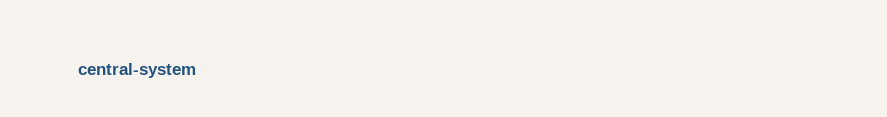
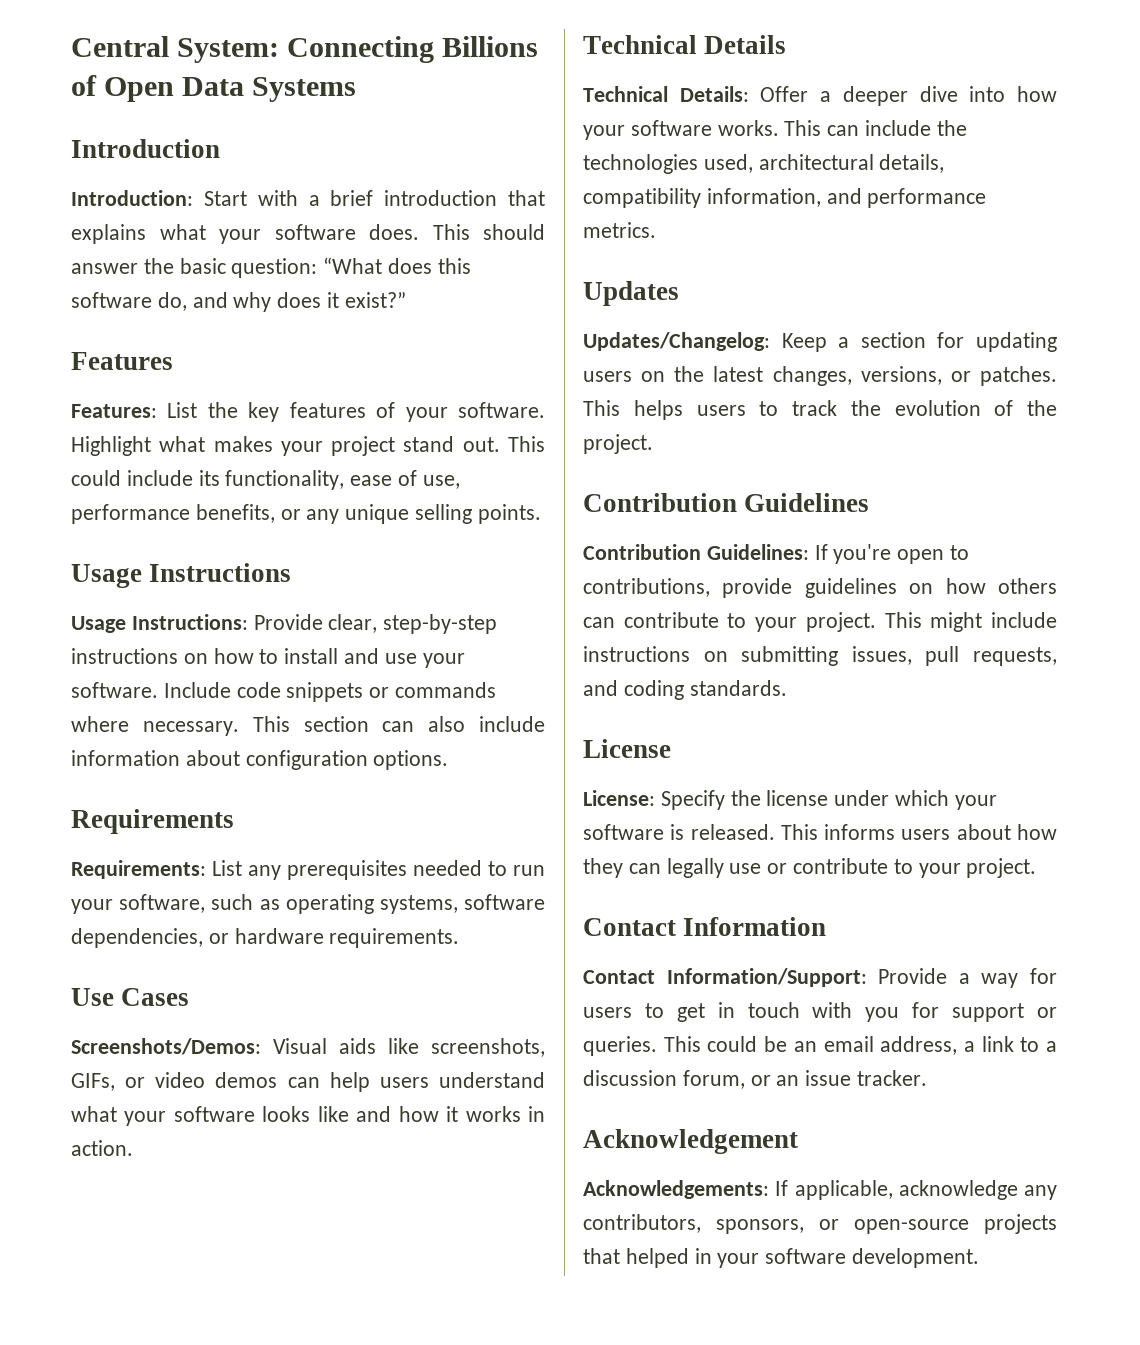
[78,63,196,78] central-system -> [71,36,539,63] [71,75,357,102] [71,139,220,158] [71,190,545,206] [71,224,545,244] [71,257,471,278] [71,292,406,312] [71,352,173,370] [71,402,545,422] [71,436,545,456] [71,470,460,490] [71,504,541,524] [71,563,292,588] [71,614,498,634] [71,648,465,668] [71,682,497,702] [71,716,545,736] [71,750,449,770] [71,809,234,834] [71,860,545,880] [71,894,545,914] [71,928,460,948] [71,988,190,1006] [71,1038,545,1057] [71,1072,545,1092] [71,1106,546,1126] [71,1140,133,1156] [583,35,787,54] [583,86,1057,106] [583,120,967,140] [583,154,945,174] [583,188,987,208] [583,222,656,238] [583,281,679,306] [583,332,1057,352] [583,366,1057,386] [583,400,1057,420] [583,434,653,454] [583,493,870,512] [583,544,970,564] [583,578,1057,598] [583,612,1057,632] [583,646,1057,666] [583,680,787,700] [583,739,671,758] [583,790,997,810] [583,824,1057,840] [583,858,1037,878] [583,917,827,936] [583,968,1057,988] [583,1002,1057,1022] [583,1036,1057,1056] [583,1070,928,1089] [583,1129,798,1154] [583,1180,1057,1200] [583,1214,1057,1234] [583,1248,980,1268] Central System: Connecting Billions of Open Data Systems // Introduction // Introduction: Start with a brief introduction that explains what your software does. This should answer the basic question: “What does this software do, and why does it exist?” // Features // Features: List the key features of your software. Highlight what makes your project stand out. This could include its functionality, ease of use, performance benefits, or any unique selling points. // Usage Instructions // Usage Instructions: Provide clear, step-by-step instructions on how to install and use your software. Include code snippets or commands where necessary. This section can also include information about configuration options. // Requirements // Requirements: List any prerequisites needed to run your software, such as operating systems, software dependencies, or hardware requirements. // Use Cases // Screenshots/Demos: Visual aids like screenshots, GIFs, or video demos can help users understand what your software looks like and how it works in action. // Technical Details // Technical Details: Offer a deeper dive into how your software works. This can include the technologies used, architectural details, compatibility information, and performance metrics. // Updates // Updates/Changelog: Keep a section for updating users on the latest changes, versions, or patches. This helps users to track the evolution of the project. // Contribution Guidelines // Contribution Guidelines: If you're open to contributions, provide guidelines on how others can contribute to your project. This might include instructions on submitting issues, pull requests, and coding standards. // License // License: Specify the license under which your software is released. This informs users about how they can legally use or contribute to your project. // Contact Information // Contact Information/Support: Provide a way for users to get in touch with you for support or queries. This could be an email address, a link to a discussion forum, or an issue tracker. // Acknowledgement // Acknowledgements: If applicable, acknowledge any contributors, sponsors, or open-source projects that helped in your software development.

